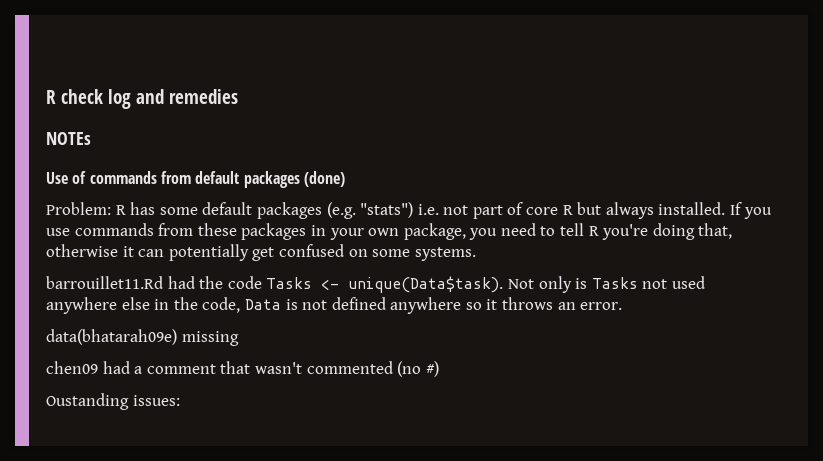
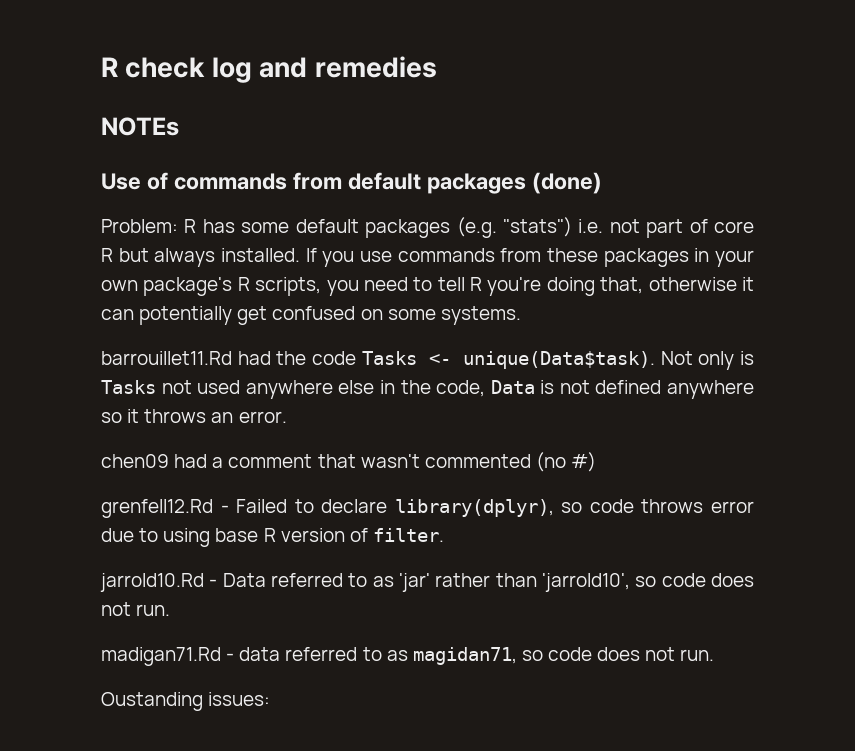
[403,223,466,240] package, -> [143,277,322,296] package's R scripts,
[46,329,239,346] // data(bhatarah09e) missing -> (287, 417) none
(439, 369) none -> [101,499,754,518] [101,528,444,547] [100,573,755,592] [101,602,171,616] [101,647,715,666] // grenfell12.Rd - Failed to declare library(dplyr), so code throws error due to using base R version of filter. // jarrold10.Rd - Data referred to as 'jar' rather than 'jarrold10', so code does not run. // madigan71.Rd - data referred to as magidan71, so code does not run.

